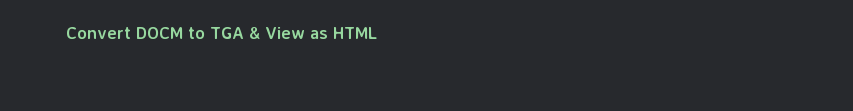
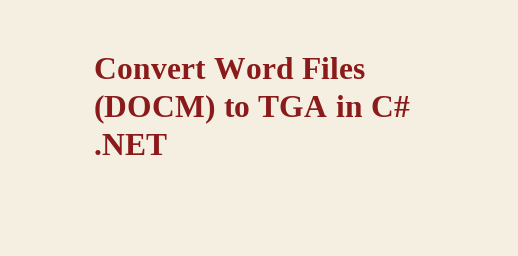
[136,27,377,39] DOCM to TGA & View as HTML -> [213,57,366,79] [94,95,411,124] [94,134,167,155] Word Files (DOCM) to TGA in C# .NET

